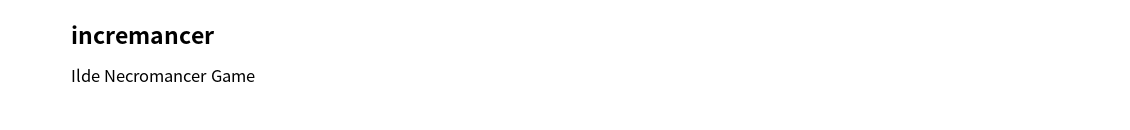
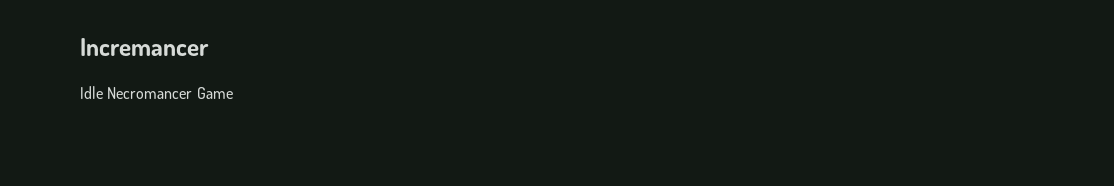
[71,25,215,44] [71,68,100,82] incremancer // Ilde -> [80,38,209,56] [80,86,103,99] Incremancer // Idle

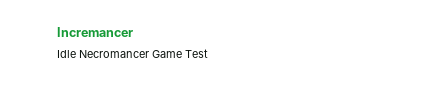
(233, 93) none -> [185,49,208,58] Test

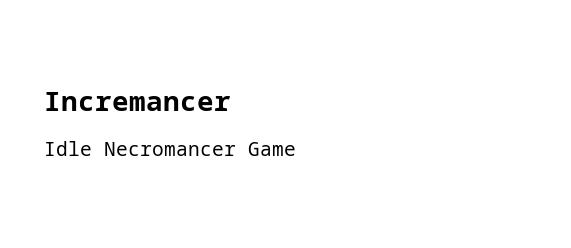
[185,49,208,58] Test -> (296, 149) none

